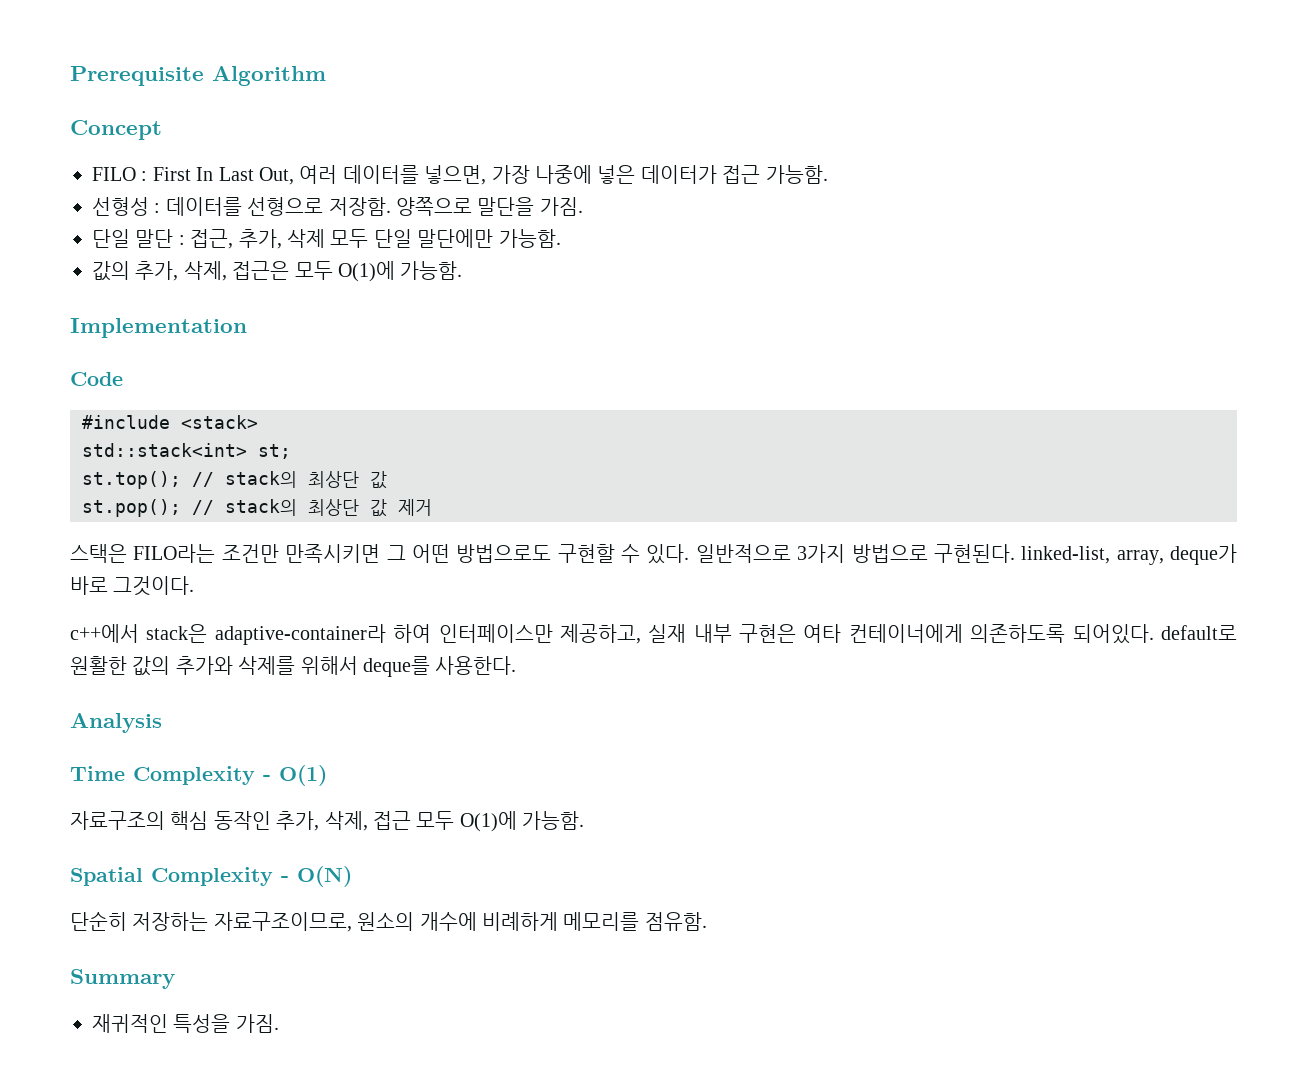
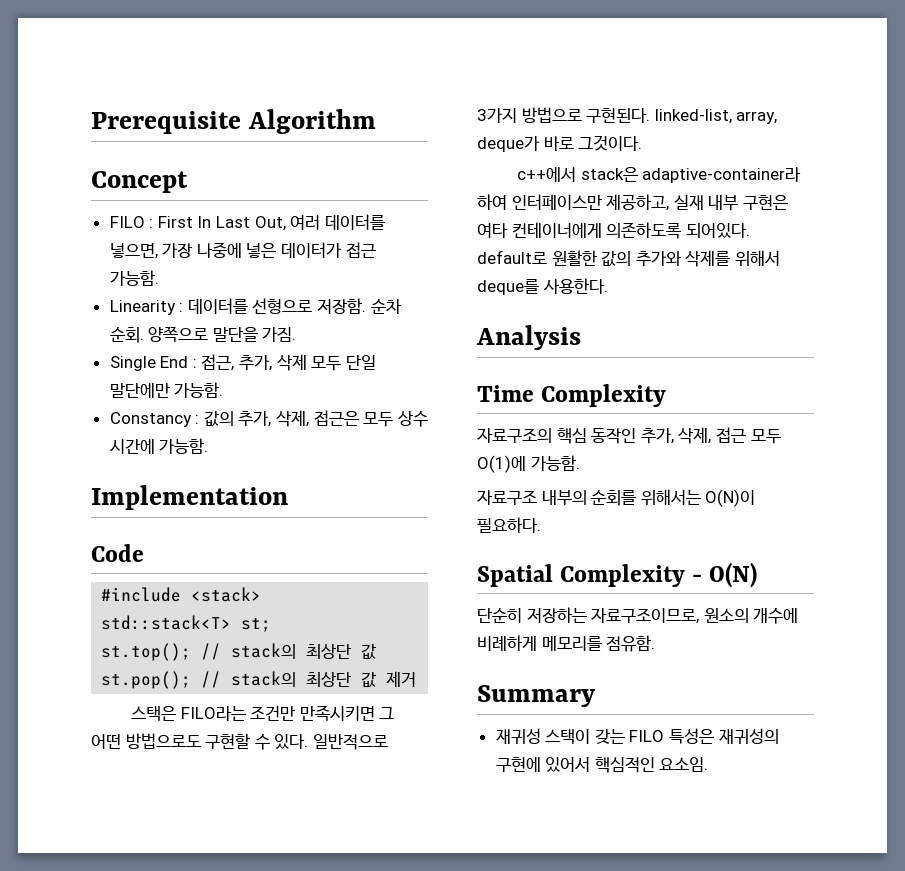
[92,197,149,216] 선형성 -> [109,300,176,315] Linearity
(391, 206) none -> [370,299,402,314] [109,327,144,343] 순차 순회.
[92,229,174,248] 단일 말단 -> [109,356,189,371] Single End
(561, 238) none -> [109,412,200,427] Constancy :
[338,261,395,282] O(1)에 -> [397,411,428,427] [109,439,155,454] 상수 시간에
[82,443,247,457] std::stack<int> -> [101,615,232,630] std::stack<T>
[263,765,327,786] - O(1) -> (667, 395) none
(585, 820) none -> [477,489,756,507] [477,517,541,533] // 자료구조 내부의 순회를 위해서는 O(N)이 필요하다.
[92,1014,279,1033] 재귀적인 특성을 가짐. -> [495,728,779,744] [495,757,709,773] 재귀성 스택이 갖는 FILO 특성은 재귀성의 구현에 있어서 핵심적인 요소임.

